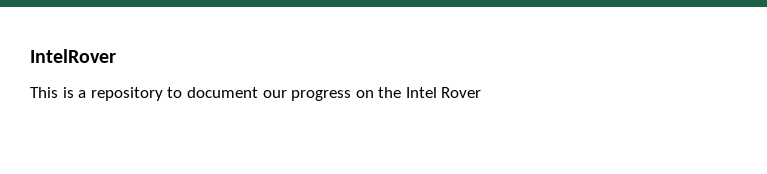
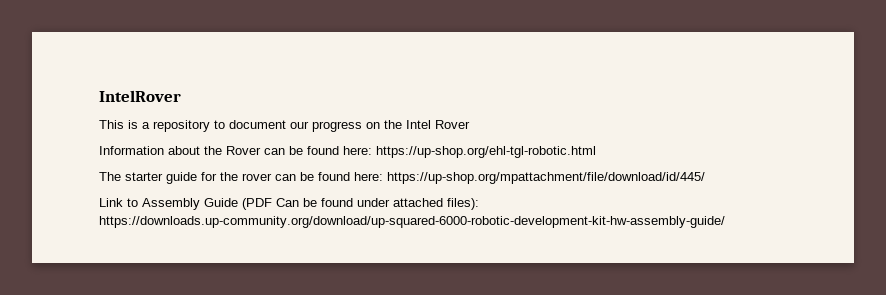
(482, 92) none -> [99,146,596,158] [99,172,705,184] [99,198,479,210] [99,216,725,228] // Information about the Rover can be found here: https://up-shop.org/ehl-tgl-robotic.html // The starter guide for the rover can be found here: https://up-shop.org/mpattachment/file/download/id/445/ // Link to Assembly Guide (PDF Can be found under attached files): https://downloads.up-community.org/download/up-squared-6000-robotic-development-kit-hw-assembly-guide/

